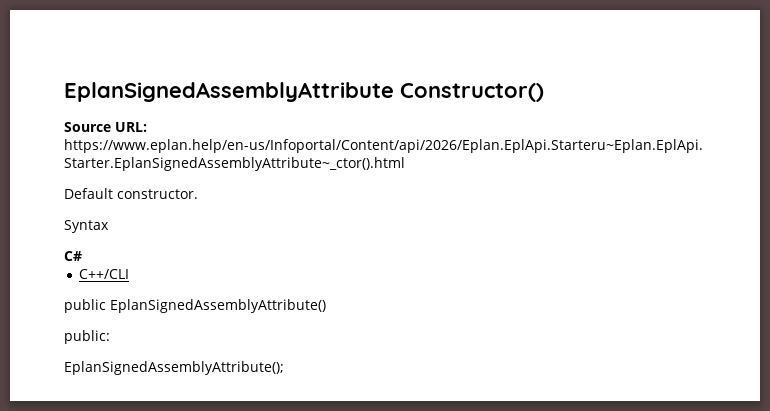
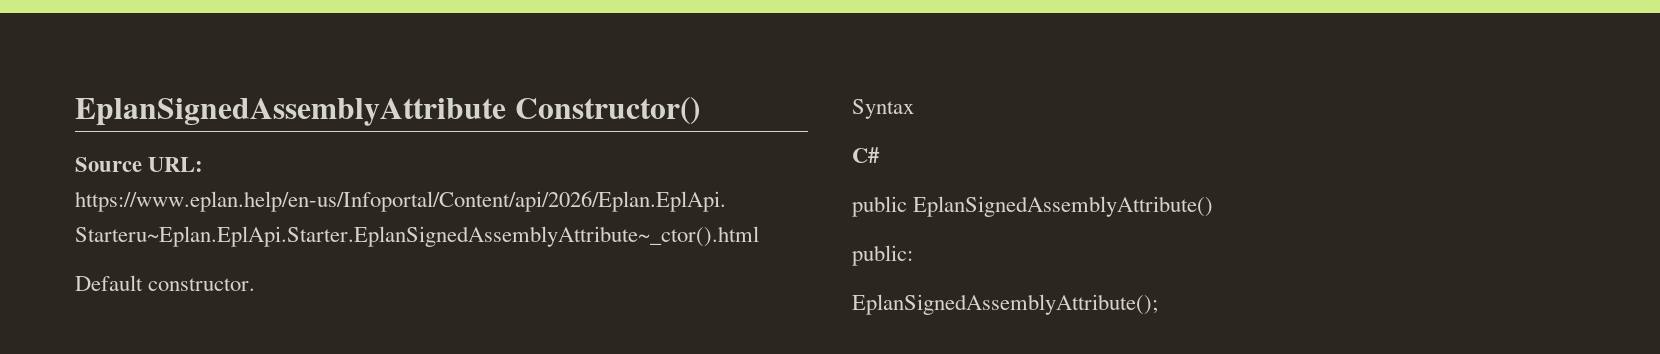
[79,269,130,279] // C++/CLI -> (880, 155) none

